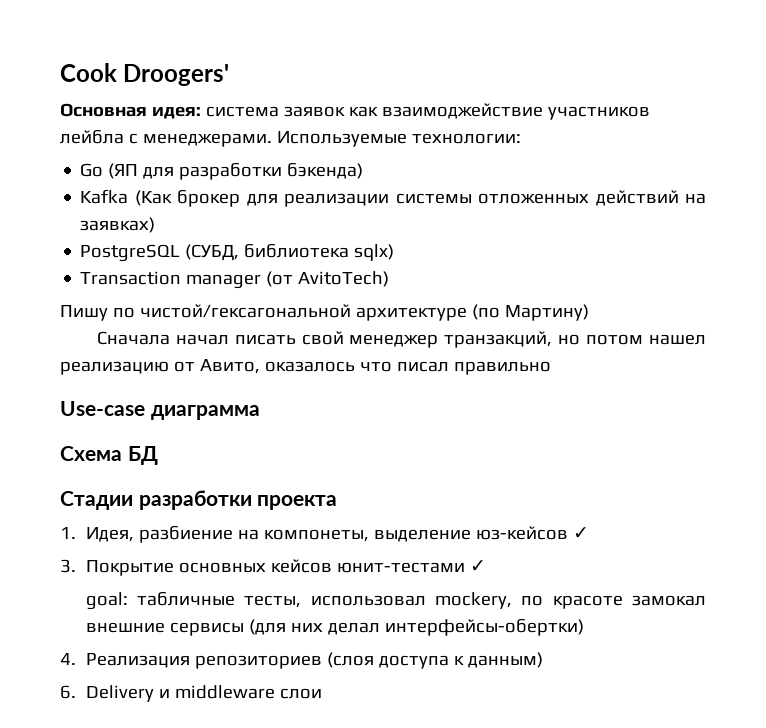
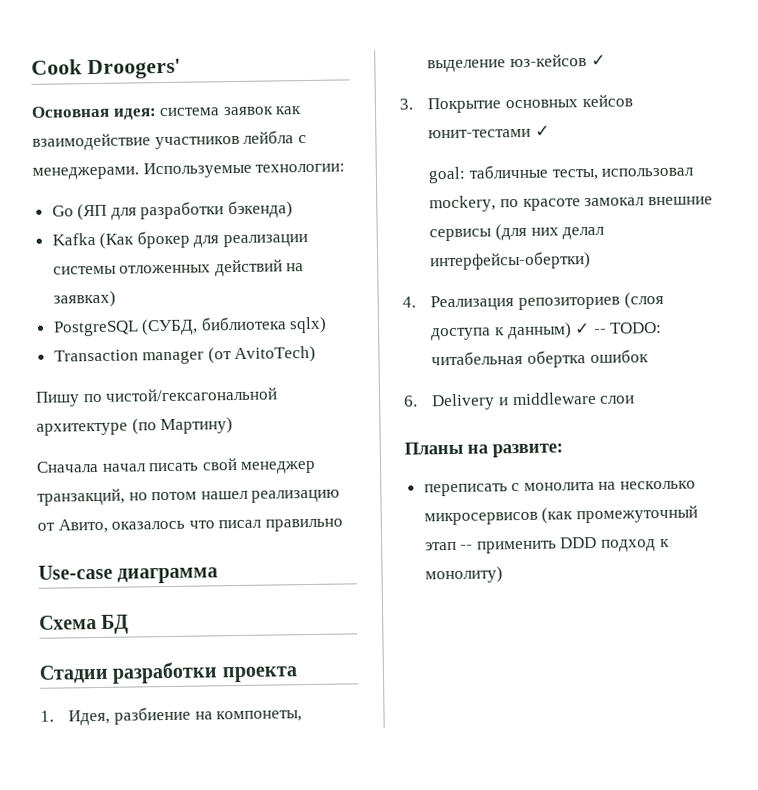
[381,103,543,119] взаимоджействие -> [32,133,151,151] взаимодействие
(543, 660) none -> [575,321,663,335] [431,349,649,368] ✓ -- TODO: читабельная обертка ошибок
(322, 693) none -> [404,441,563,458] [423,480,697,497] [423,505,698,526] [424,536,670,554] [424,566,503,584] // Планы на развите: // переписать с монолита на несколько микросервисов (как промежуточный этап -- применить DDD подход к монолиту)

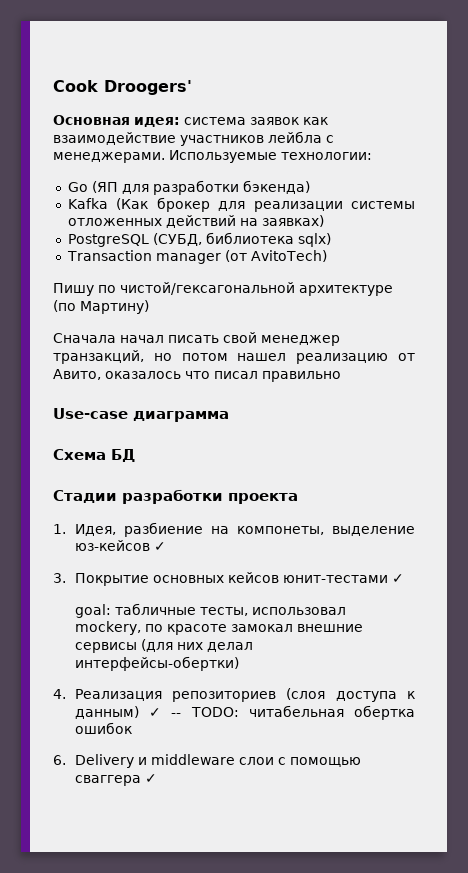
[404,441,563,458] [423,480,697,497] [423,505,698,526] [424,536,670,554] [424,566,503,584] // Планы на развите: // переписать с монолита на несколько микросервисов (как промежуточный этап -- применить DDD подход к монолиту) -> [277,757,361,767] [74,774,157,786] с помощью сваггера ✓

